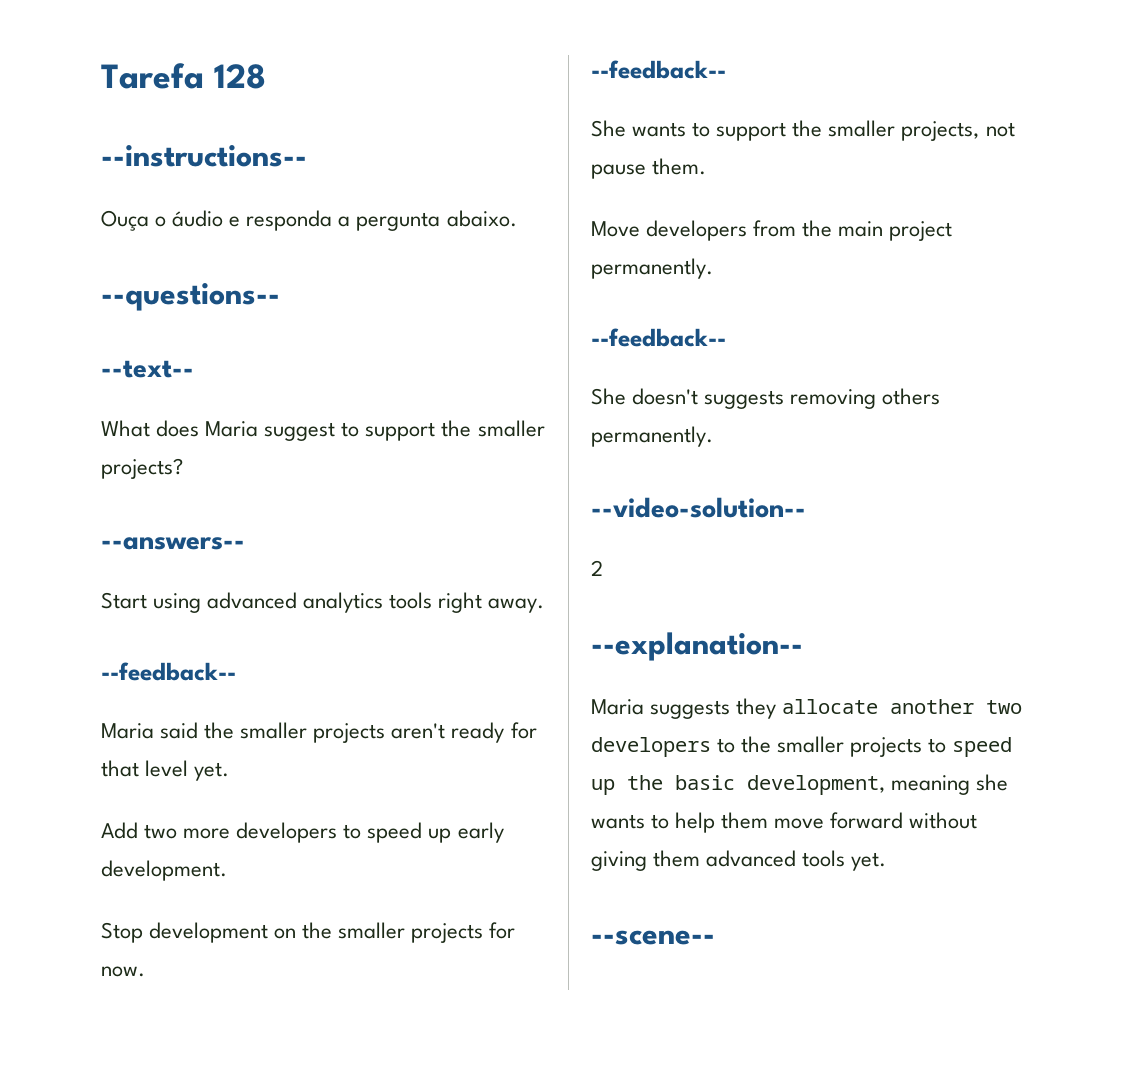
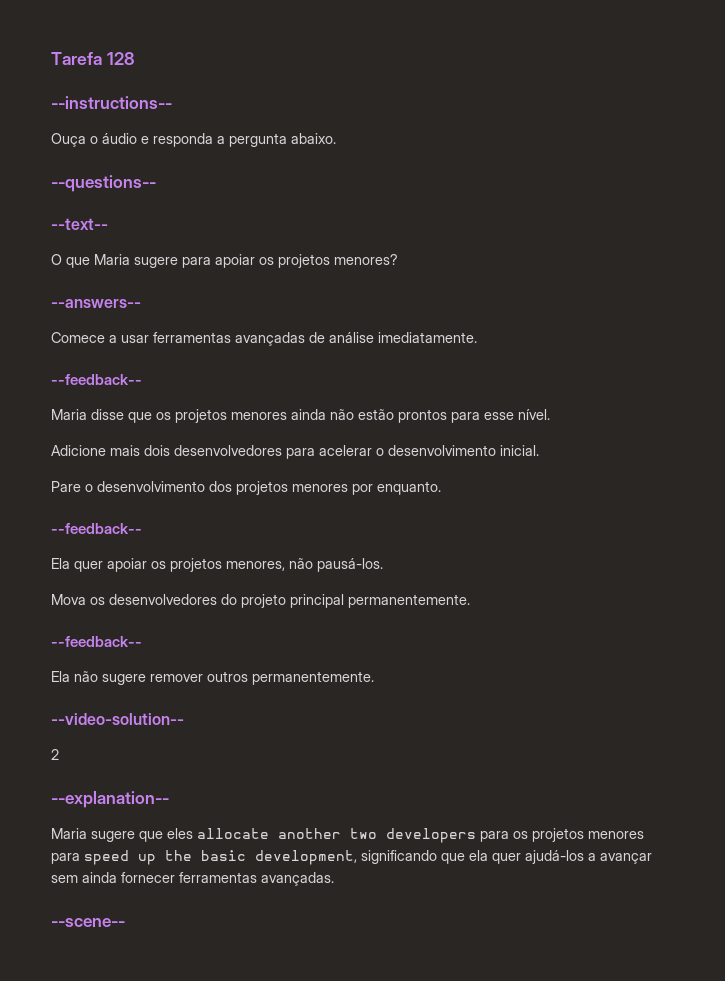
[101,420,545,441] [101,458,183,479] [101,537,245,550] [101,592,545,613] [101,662,236,681] [101,722,537,743] [101,760,230,781] [101,822,504,843] [101,860,227,881] [101,922,516,943] [101,966,145,977] [591,60,726,79] [591,120,1015,141] [591,158,707,179] [591,220,953,241] [591,258,713,279] [591,328,726,347] [591,388,941,409] [591,426,713,447] What does Maria suggest to support the smaller projects? // --answers-- // Start using advanced analytics tools right away. // --feedback-- // Maria said the smaller projects aren't ready for that level yet. // Add two more developers to speed up early development. // Stop development on the smaller projects for now. // --feedback-- // She wants to support the smaller projects, not pause them. // Move developers from the main project permanently. // --feedback-- // She doesn't suggests removing others permanently. -> [51,254,398,268] [51,299,141,308] [51,332,477,346] [51,374,142,385] [51,409,550,423] [51,445,539,459] [51,481,441,495] [51,523,142,534] [51,558,383,572] [51,594,470,608] [51,636,142,647] [51,671,374,685] O que Maria sugere para apoiar os projetos menores? // --answers-- // Comece a usar ferramentas avançadas de análise imediatamente. // --feedback-- // Maria disse que os projetos menores ainda não estão prontos para esse nível. // Adicione mais dois desenvolvedores para acelerar o desenvolvimento inicial. // Pare o desenvolvimento dos projetos menores por enquanto. // --feedback-- // Ela quer apoiar os projetos menores, não pausá-los. // Mova os desenvolvedores do projeto principal permanentemente. // --feedback-- // Ela não sugere remover outros permanentemente.
[650,698,777,719] suggests they -> [91,828,193,842] sugere que eles
[717,736,947,757] to the smaller projects to -> [480,828,644,842] [51,853,80,864] para os projetos menores para
[891,774,1009,795] [591,812,978,833] [591,850,887,871] meaning she wants to help them move forward without giving them advanced tools yet. -> [361,850,652,864] [51,872,334,886] significando que ela quer ajudá-los a avançar sem ainda fornecer ferramentas avançadas.

